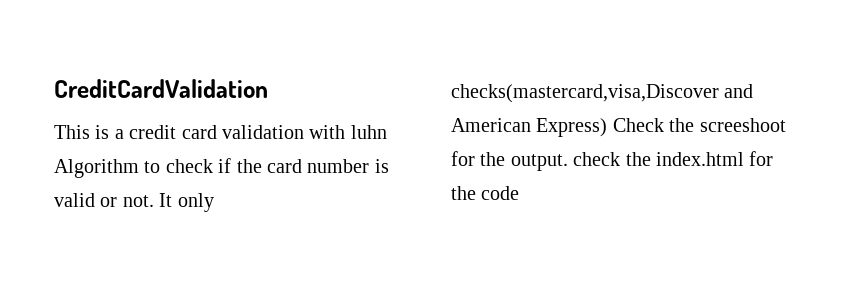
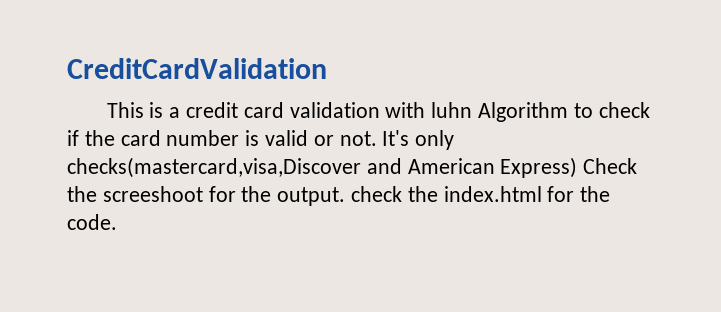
[159,193,173,207] It -> [382,130,410,146] It's
[481,186,520,200] code -> [67,214,117,230] code.

